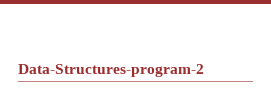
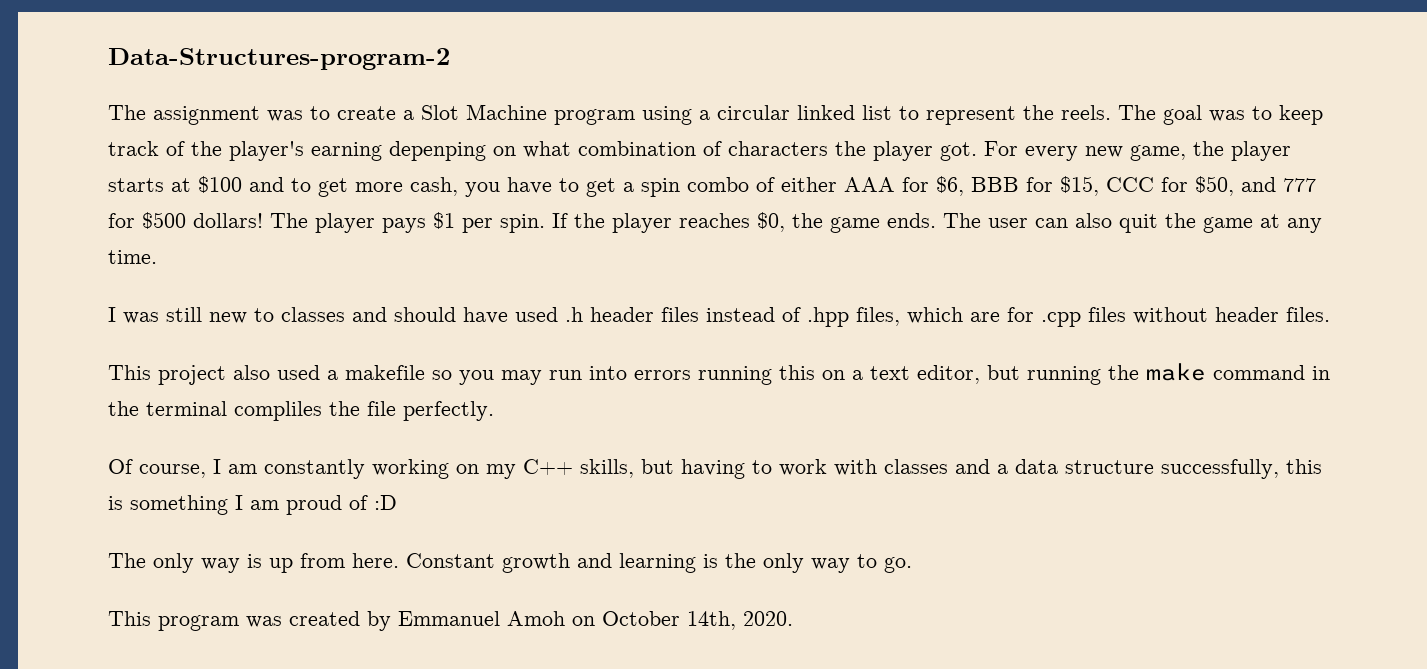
(204, 70) none -> [108,104,1323,125] [108,141,1291,161] [108,176,1316,197] [108,212,1322,233] [108,250,157,264] [108,307,1330,327] [108,363,1330,385] [108,401,494,421] [108,459,1322,479] [108,495,397,515] [108,553,912,573] [108,611,793,631] // The assignment was to create a Slot Machine program using a circular linked list to represent the reels. The goal was to keep track of the player's earning depenping on what combination of characters the player got. For every new game, the player starts at $100 and to get more cash, you have to get a spin combo of either AAA for $6, BBB for $15, CCC for $50, and 777 for $500 dollars! The player pays $1 per spin. If the player reaches $0, the game ends. The user can also quit the game at any time. // I was still new to classes and should have used .h header files instead of .hpp files, which are for .cpp files without header files. // This project also used a makefile so you may run into errors running this on a text editor, but running the make command in the terminal compliles the file perfectly. // Of course, I am constantly working on my C++ skills, but having to work with classes and a data structure successfully, this is something I am proud of :D // The only way is up from here. Constant growth and learning is the only way to go. // This program was created by Emmanuel Amoh on October 14th, 2020.

